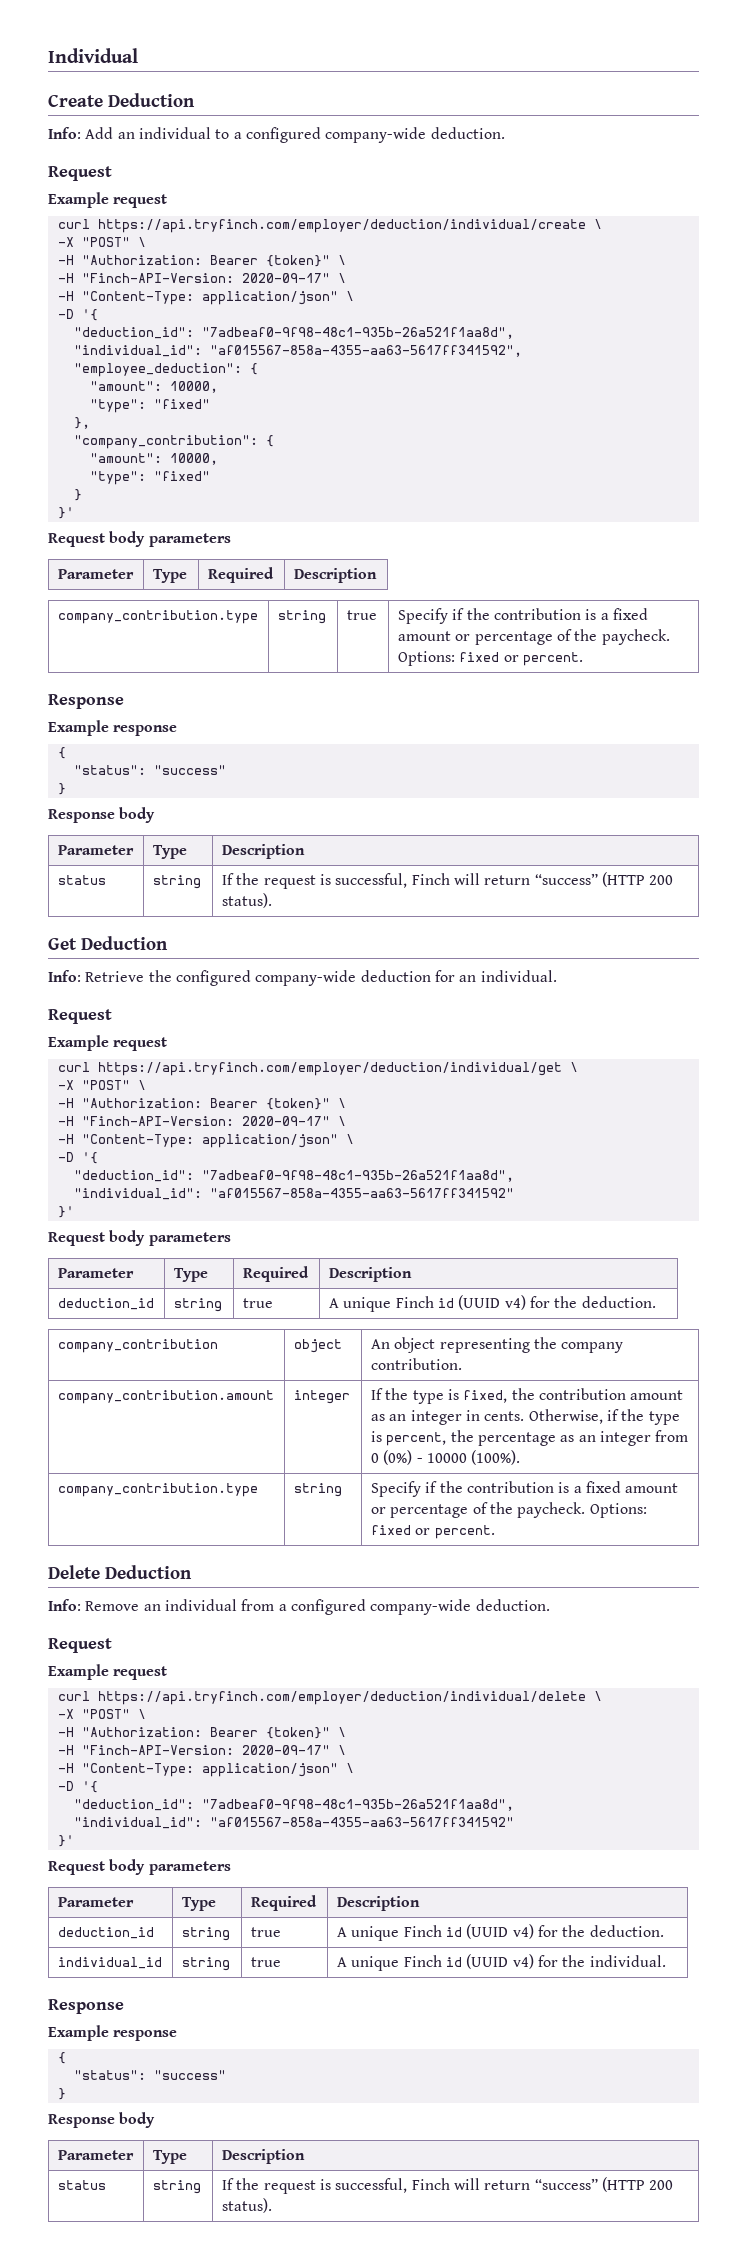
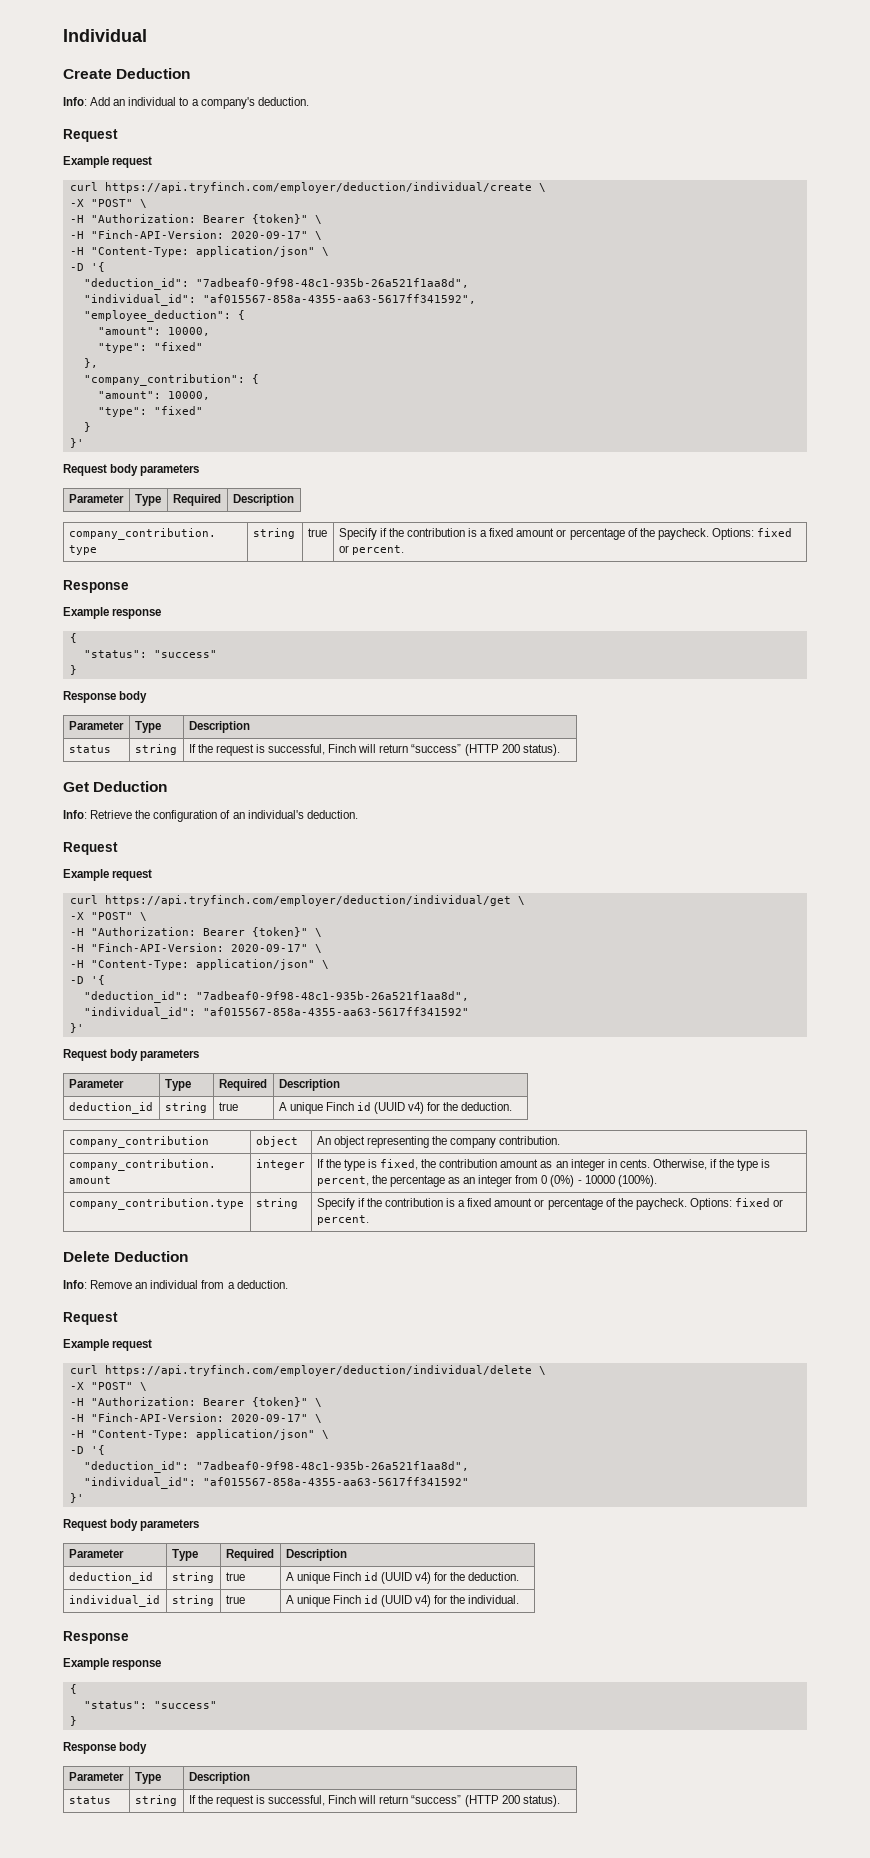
[245,127,427,143] configured company-wide -> [200,97,255,109] company's
[175,970,557,986] configured company-wide deduction for an individual. -> [153,810,358,822] configuration of an individual's deduction.
[290,1599,472,1615] configured company-wide -> (235, 1285) none

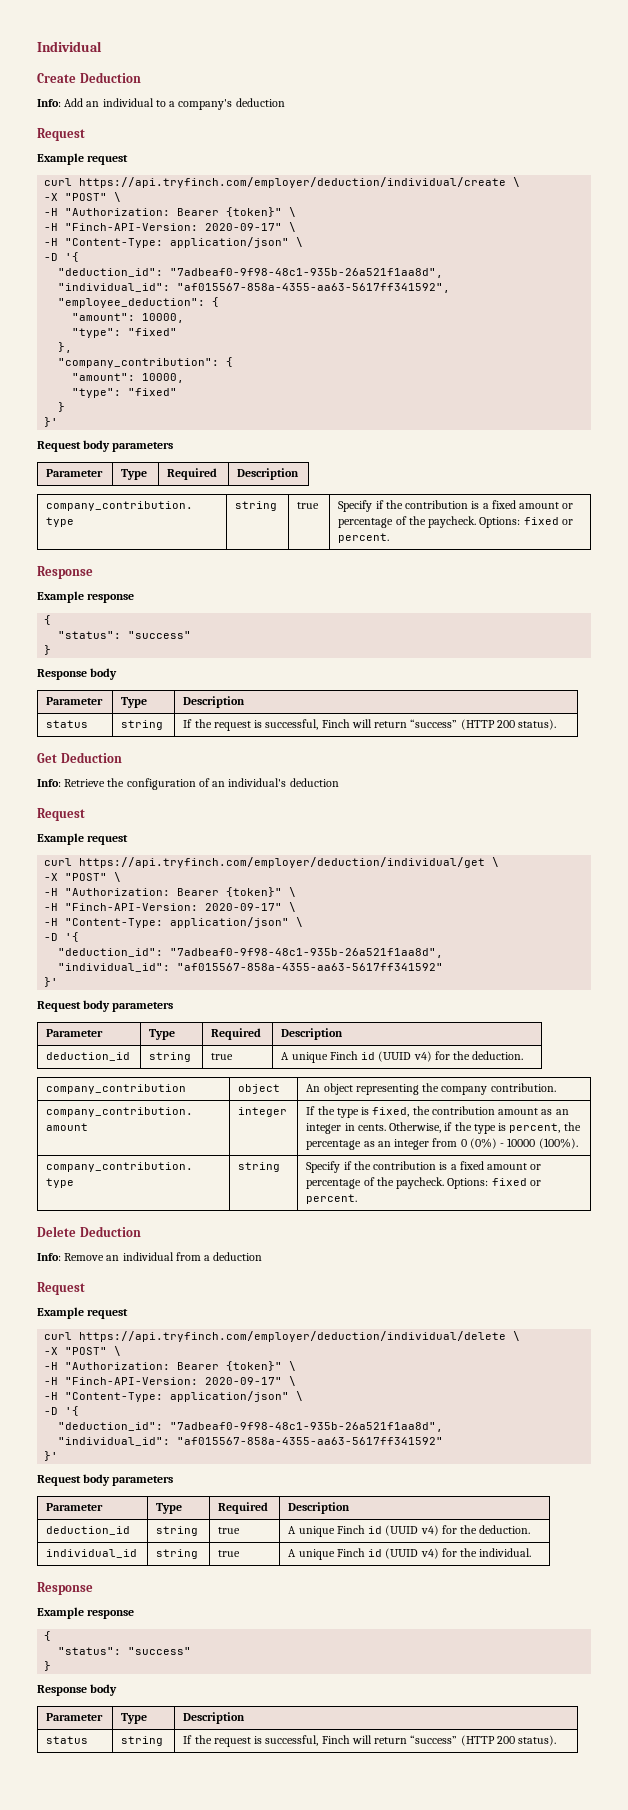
[257,97,309,106] deduction. -> [235,98,285,107] deduction
[306,810,358,819] deduction. -> [289,778,339,787] deduction
[236,1280,288,1289] deduction. -> [213,1252,263,1261] deduction

